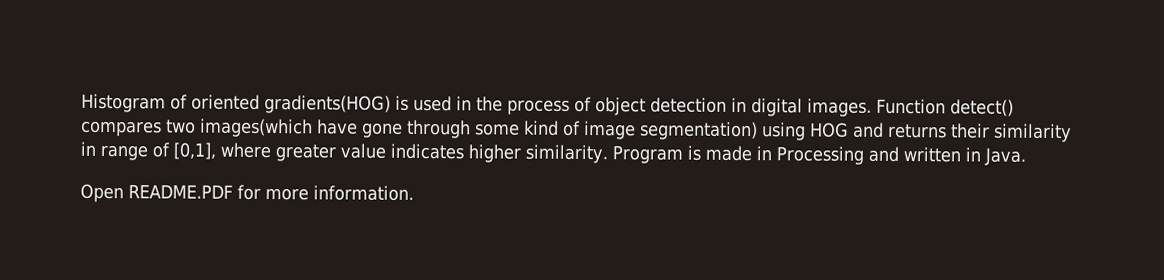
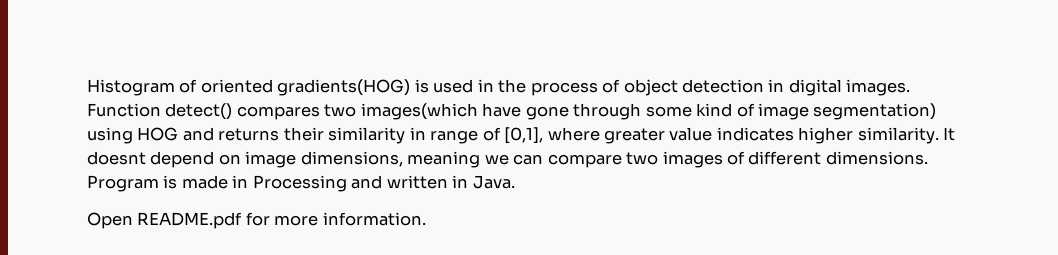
(608, 154) none -> [943,127,956,141] [87,151,928,168] It doesnt depend on image dimensions, meaning we can compare two images of different dimensions.
[128,184,233,199] README.PDF -> [137,212,243,229] README.pdf

